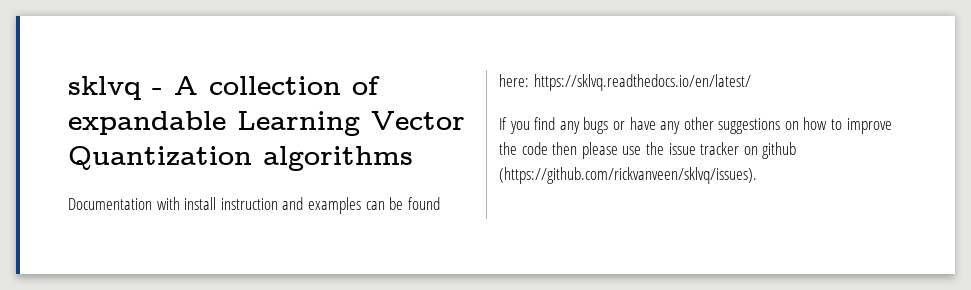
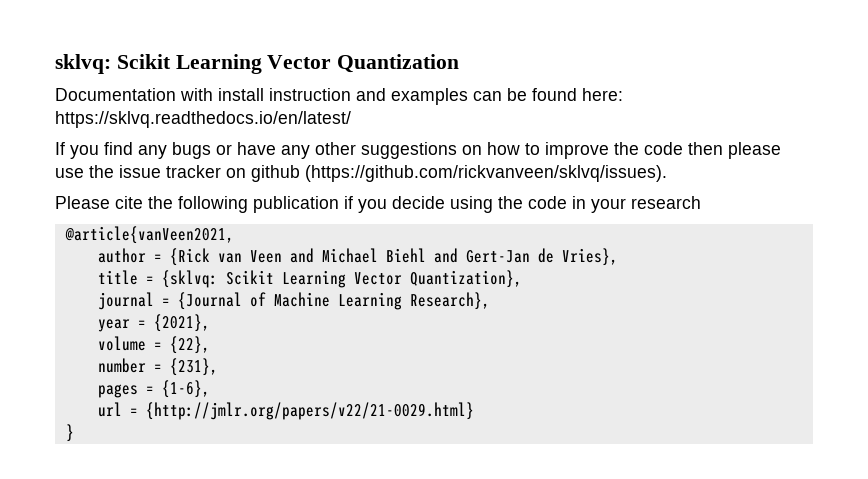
[68,76,380,100] [68,111,226,135] sklvq - A collection of expandable -> [55,54,171,74] sklvq: Scikit
[263,146,413,171] algorithms -> (460, 63) none
(757, 175) none -> [55,196,701,213] [64,226,234,244] [97,248,618,266] [97,270,522,288] [97,292,490,310] [97,314,210,332] [97,336,210,354] [97,358,218,376] [97,380,210,398] [97,402,474,420] [65,424,74,442] // Please cite the following publication if you decide using the code in your research // @article{vanVeen2021, // author = {Rick van Veen and Michael Biehl and Gert-Jan de Vries}, // title = {sklvq: Scikit Learning Vector Quantization}, // journal = {Journal of Machine Learning Research}, // year = {2021}, // volume = {22}, // number = {231}, // pages = {1-6}, // url = {http://jmlr.org/papers/v22/21-0029.html} // }

